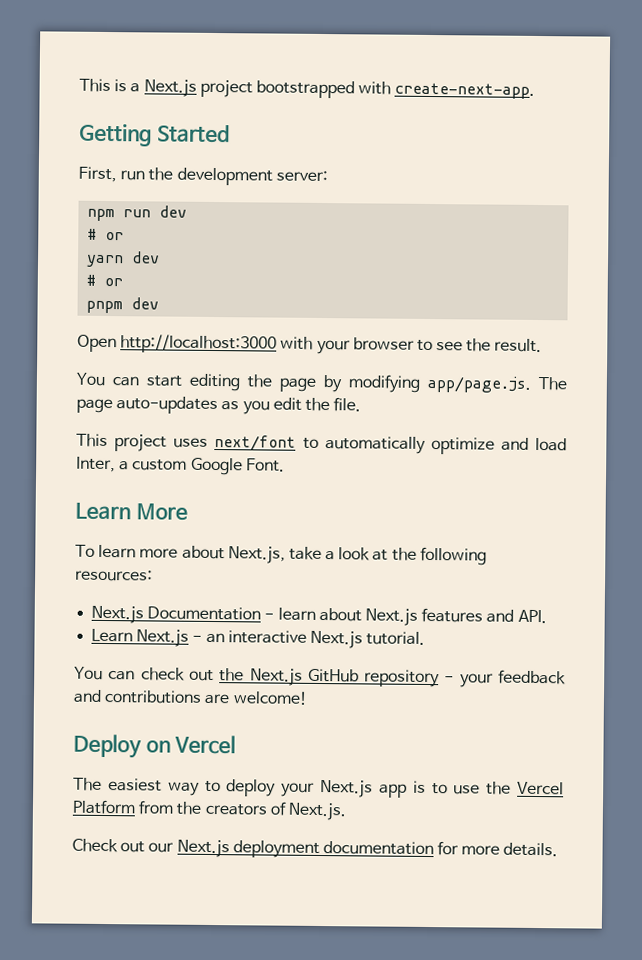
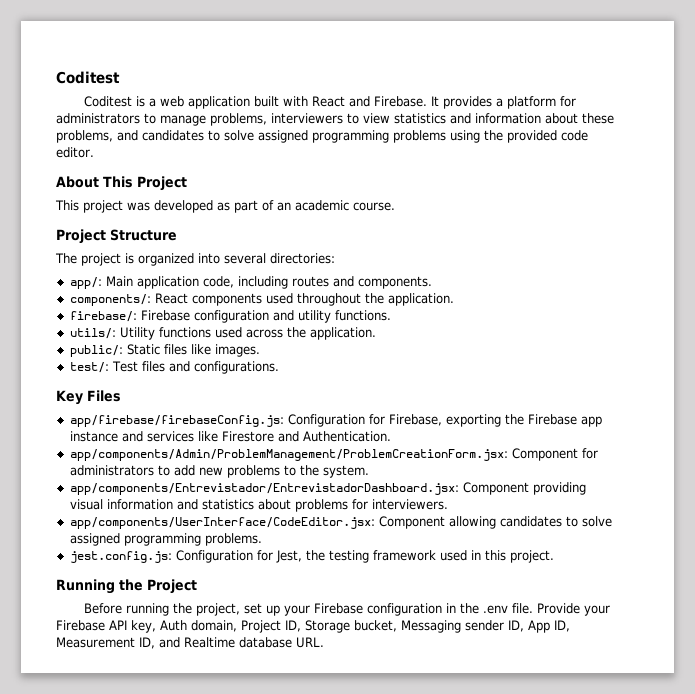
[79,78,536,99] [79,123,230,147] [78,166,328,186] [87,205,188,222] [87,228,125,241] [86,251,161,268] [86,274,124,287] [86,297,160,314] [77,334,543,355] [76,372,567,393] [76,396,362,415] [76,433,567,455] [76,456,285,476] [75,502,188,521] [75,544,487,566] [75,569,153,582] [91,605,547,626] [91,628,426,649] [74,666,566,688] [73,689,308,705] [73,733,237,759] [73,777,564,798] [72,799,347,821] [72,838,559,859] This is a Next.js project bootstrapped with create-next-app. // Getting Started // First, run the development server: // npm run dev // # or // yarn dev // # or // pnpm dev // Open http://localhost:3000 with your browser to see the result. // You can start editing the page by modifying app/page.js. The page auto-updates as you edit the file. // This project uses next/font to automatically optimize and load Inter, a custom Google Font. // Learn More // To learn more about Next.js, take a look at the following resources: // Next.js Documentation - learn about Next.js features and API. // Learn Next.js - an interactive Next.js tutorial. // You can check out the Next.js GitHub repository - your feedback and contributions are welcome! // Deploy on Vercel // The easiest way to deploy your Next.js app is to use the Vercel Platform from the creators of Next.js. // Check out our Next.js deployment documentation for more details. -> [56,71,120,84] [84,96,577,109] [56,113,614,126] [56,130,588,143] [56,147,94,158] [56,176,187,191] [55,200,395,213] [56,229,177,244] [55,253,335,266] [69,276,432,289] [69,293,454,306] [69,310,391,323] [69,327,376,340] [69,344,260,357] [69,361,279,374] [56,390,121,405] [69,414,602,427] [69,431,391,442] [69,448,598,461] [69,465,369,478] [69,482,586,495] [69,499,448,512] [69,516,612,529] [69,533,262,546] [69,550,554,563] [56,579,197,594] [84,603,611,616] [56,620,570,633] [56,637,324,649] Coditest // Coditest is a web application built with React and Firebase. It provides a platform for administrators to manage problems, interviewers to view statistics and information about these problems, and candidates to solve assigned programming problems using the provided code editor. // About This Project // This project was developed as part of an academic course. // Project Structure // The project is organized into several directories: // app/: Main application code, including routes and components. // components/: React components used throughout the application. // firebase/: Firebase configuration and utility functions. // utils/: Utility functions used across the application. // public/: Static files like images. // test/: Test files and configurations. // Key Files // app/firebase/firebaseConfig.js: Configuration for Firebase, exporting the Firebase app instance and services like Firestore and Authentication. // app/components/Admin/ProblemManagement/ProblemCreationForm.jsx: Component for administrators to add new problems to the system. // app/components/Entrevistador/EntrevistadorDashboard.jsx: Component providing visual information and statistics about problems for interviewers. // app/components/UserInterface/CodeEditor.jsx: Component allowing candidates to solve assigned programming problems. // jest.config.js: Configuration for Jest, the testing framework used in this project. // Running the Project // Before running the project, set up your Firebase configuration in the .env file. Provide your Firebase API key, Auth domain, Project ID, Storage bucket, Messaging sender ID, App ID, Measurement ID, and Realtime database URL.

